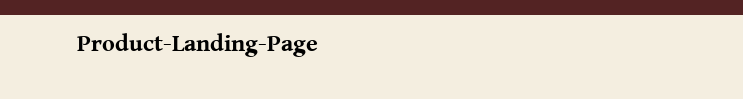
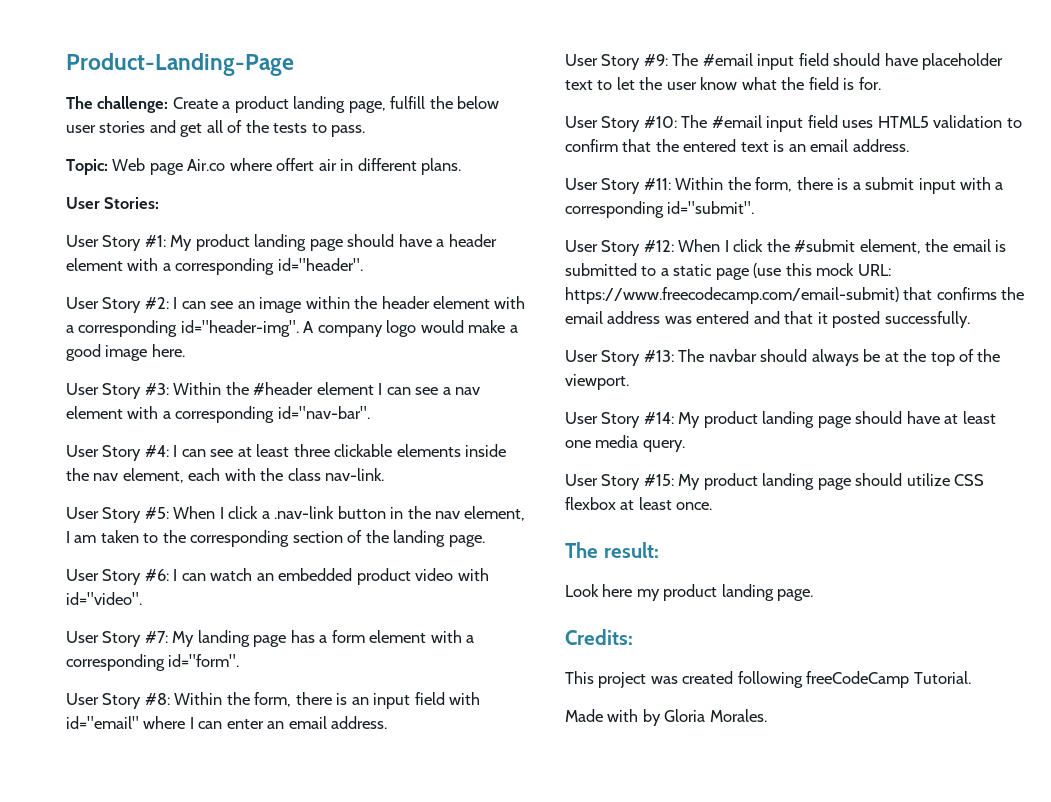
(318, 45) none -> [66,96,500,113] [66,120,366,137] [66,158,462,175] [66,197,160,209] [66,234,497,251] [66,258,363,275] [66,296,526,313] [66,320,518,337] [66,344,185,361] [66,382,481,399] [66,406,370,423] [66,444,507,461] [66,468,385,483] [66,506,526,523] [66,530,485,547] [66,568,489,585] [66,592,142,605] [66,630,475,647] [66,654,240,671] [66,692,481,709] [66,716,388,729] [565,53,1004,70] [565,77,881,90] [565,115,1022,132] [565,139,909,152] [565,177,1004,194] [565,201,755,218] [565,239,1007,256] [565,263,891,280] [565,287,1025,304] [565,311,970,328] [565,349,1001,366] [565,374,629,390] [565,411,996,428] [565,435,685,452] [565,473,985,490] [565,497,713,510] [565,542,659,558] [565,584,814,601] [565,629,633,645] [565,671,971,688] [565,709,767,726] // The challenge: Create a product landing page, fulfill the below user stories and get all of the tests to pass. // Topic: Web page Air.co where offert air in different plans. // User Stories: // User Story #1: My product landing page should have a header element with a corresponding id="header". // User Story #2: I can see an image within the header element with a corresponding id="header-img". A company logo would make a good image here. // User Story #3: Within the #header element I can see a nav element with a corresponding id="nav-bar". // User Story #4: I can see at least three clickable elements inside the nav element, each with the class nav-link. // User Story #5: When I click a .nav-link button in the nav element, I am taken to the corresponding section of the landing page. // User Story #6: I can watch an embedded product video with id="video". // User Story #7: My landing page has a form element with a corresponding id="form". // User Story #8: Within the form, there is an input field with id="email" where I can enter an email address. // User Story #9: The #email input field should have placeholder text to let the user know what the field is for. // User Story #10: The #email input field uses HTML5 validation to confirm that the entered text is an email address. // User Story #11: Within the form, there is a submit input with a corresponding id="submit". // User Story #12: When I click the #submit element, the email is submitted to a static page (use this mock URL: https://www.freecodecamp.com/email-submit) that confirms the email address was entered and that it posted successfully. // User Story #13: The navbar should always be at the top of the viewport. // User Story #14: My product landing page should have at least one media query. // User Story #15: My product landing page should utilize CSS flexbox at least once. // The result: // Look here my product landing page. // Credits: // This project was created following freeCodeCamp Tutorial. // Made with by Gloria Morales.

